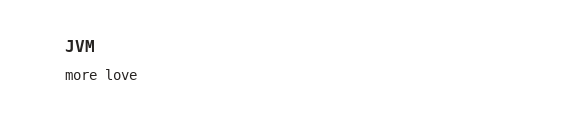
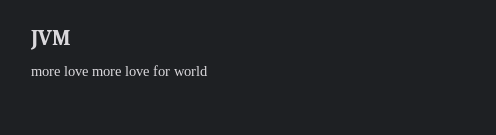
(137, 74) none -> [92,65,208,76] more love for world

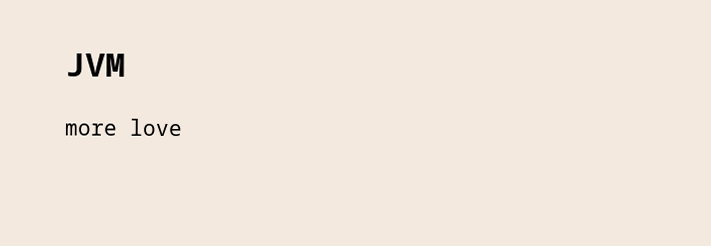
[92,65,208,76] more love for world -> (183, 127) none

